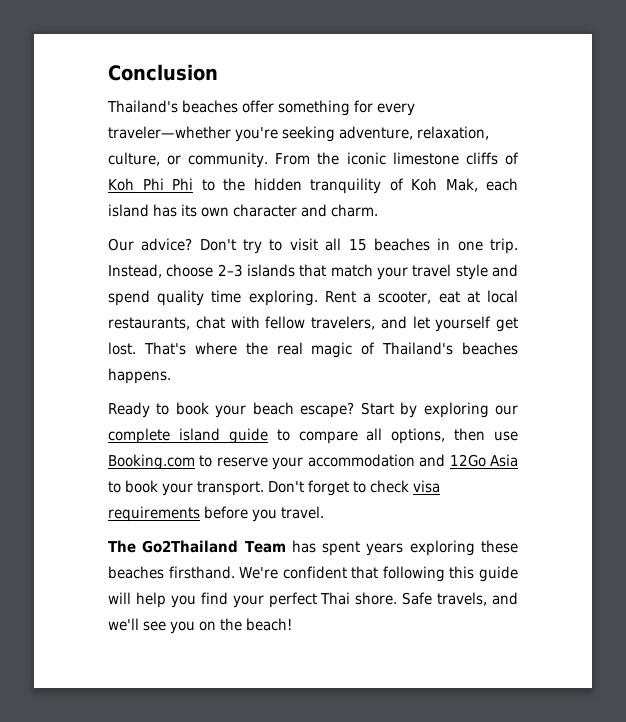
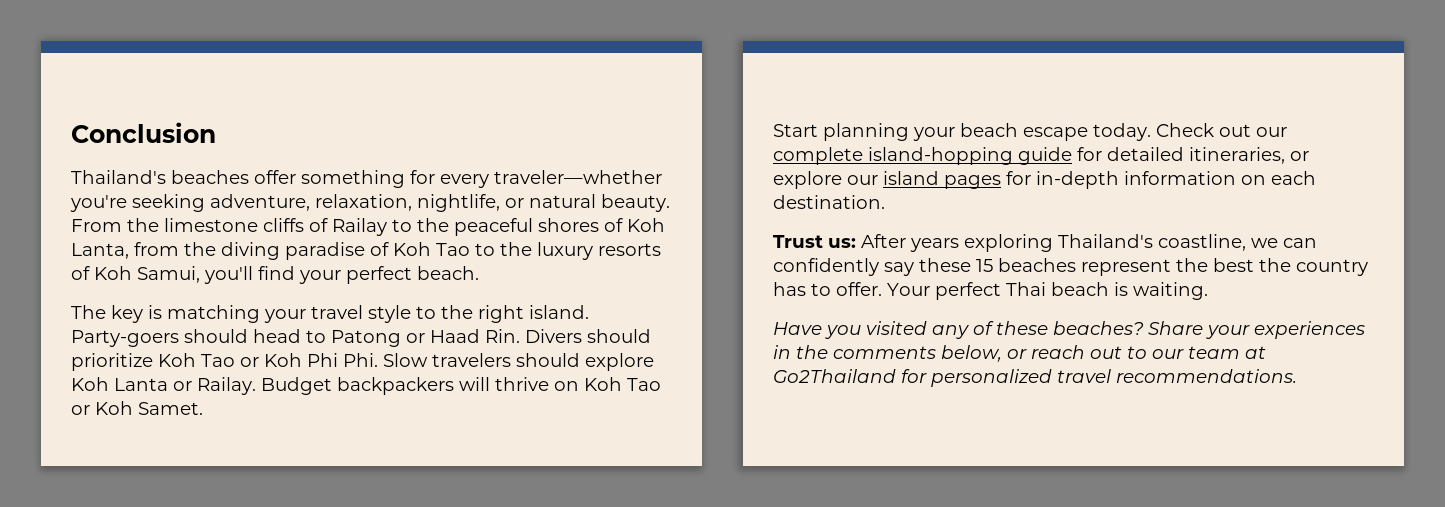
[108,152,269,168] culture, or community. -> [417,194,670,212] nightlife, or natural beauty.
[346,152,386,165] iconic -> (159, 225) none
[108,178,518,194] [108,204,379,217] [108,238,519,254] [108,264,518,280] [108,290,518,306] [108,316,518,332] [108,342,518,358] [108,368,171,384] [108,402,518,418] [108,428,518,444] [108,454,519,470] [108,480,441,496] [108,506,325,522] [108,540,519,556] [108,566,518,582] [108,592,518,608] [108,618,293,634] Koh Phi Phi to the hidden tranquility of Koh Mak, each island has its own character and charm. // Our advice? Don't try to visit all 15 beaches in one trip. Instead, choose 2–3 islands that match your travel style and spend quality time exploring. Rent a scooter, eat at local restaurants, chat with fellow travelers, and let yourself get lost. That's where the real magic of Thailand's beaches happens. // Ready to book your beach escape? Start by exploring our complete island guide to compare all options, then use Booking.com to reserve your accommodation and 12Go Asia to book your transport. Don't forget to check visa requirements before you travel. // The Go2Thailand Team has spent years exploring these beaches firsthand. We're confident that following this guide will help you find your perfect Thai shore. Safe travels, and we'll see you on the beach! -> [332,218,665,236] [71,242,661,260] [71,266,479,284] [71,305,589,323] [71,329,651,347] [71,353,654,371] [71,377,661,395] [71,401,203,415] [773,123,1287,141] [773,147,1309,165] [773,171,1316,189] [773,195,885,209] [773,234,1317,252] [773,258,1368,276] [773,282,1208,300] [773,321,1365,339] [773,345,1266,362] [773,369,1297,387] Railay to the peaceful shores of Koh Lanta, from the diving paradise of Koh Tao to the luxury resorts of Koh Samui, you'll find your perfect beach. // The key is matching your travel style to the right island. Party-goers should head to Patong or Haad Rin. Divers should prioritize Koh Tao or Koh Phi Phi. Slow travelers should explore Koh Lanta or Railay. Budget backpackers will thrive on Koh Tao or Koh Samet. // Start planning your beach escape today. Check out our complete island-hopping guide for detailed itineraries, or explore our island pages for in-depth information on each destination. // Trust us: After years exploring Thailand's coastline, we can confidently say these 15 beaches represent the best the country has to offer. Your perfect Thai beach is waiting. // Have you visited any of these beaches? Share your experiences in the comments below, or reach out to our team at Go2Thailand for personalized travel recommendations.

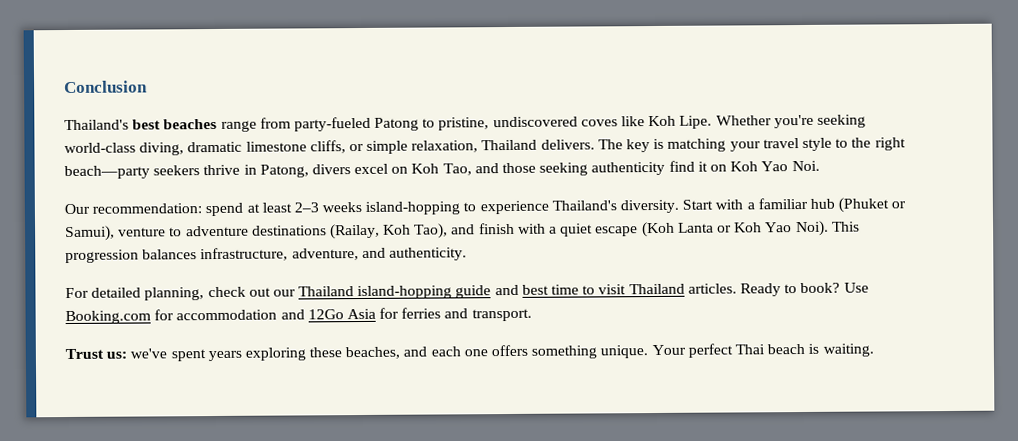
[171,170,662,188] [70,194,670,212] [71,218,665,236] [71,242,661,260] [71,266,479,284] beaches offer something for every traveler—whether you're seeking adventure, relaxation, nightlife, or natural beauty. From the limestone cliffs of Railay to the peaceful shores of Koh Lanta, from the diving paradise of Koh Tao to the luxury resorts of Koh Samui, you'll find your perfect beach. // -> [132,114,866,132] [64,139,595,156] best beaches range from party-fueled Patong to pristine, undiscovered coves like Koh Lipe. Whether you're seeking world-class diving, dramatic limestone cliffs, or simple relaxation, Thailand delivers.
[529,305,589,319] [71,329,651,347] [71,353,654,371] [71,377,661,395] [71,401,203,415] [773,123,1214,141] island. Party-goers should head to Patong or Haad Rin. Divers should prioritize Koh Tao or Koh Phi Phi. Slow travelers should explore Koh Lanta or Railay. Budget backpackers will thrive on Koh Tao or Koh Samet. // Start planning your beach escape today. Check -> [64,160,820,180] [64,197,907,217] [65,220,860,242] [65,247,467,264] [65,286,246,301] beach—party seekers thrive in Patong, divers excel on Koh Tao, and those seeking authenticity find it on Koh Yao Noi. // Our recommendation: spend at least 2–3 weeks island-hopping to experience Thailand's diversity. Start with a familiar hub (Phuket or Samui), venture to adventure destinations (Railay, Koh Tao), and finish with a quiet escape (Koh Lanta or Koh Yao Noi). This progression balances infrastructure, adventure, and authenticity. // For detailed planning, check
[773,147,863,165] complete -> [298,286,355,297] Thailand
[1077,147,1309,164] [773,171,1316,189] [773,195,885,209] [773,234,1317,252] [773,258,1368,276] [773,282,882,296] for detailed itineraries, or explore our island pages for in-depth information on each destination. // Trust us: After years exploring Thailand's coastline, we can confidently say these 15 beaches represent the best the country has to offer. -> [494,282,869,297] [65,307,532,325] [65,344,649,362] and best time to visit Thailand articles. Ready to book? Use Booking.com for accommodation and 12Go Asia for ferries and transport. // Trust us: we've spent years exploring these beaches, and each one offers something unique.
[773,321,1365,339] [773,345,1266,362] [773,369,1297,387] // Have you visited any of these beaches? Share your experiences in the comments below, or reach out to our team at Go2Thailand for personalized travel recommendations. -> (874, 350) none

